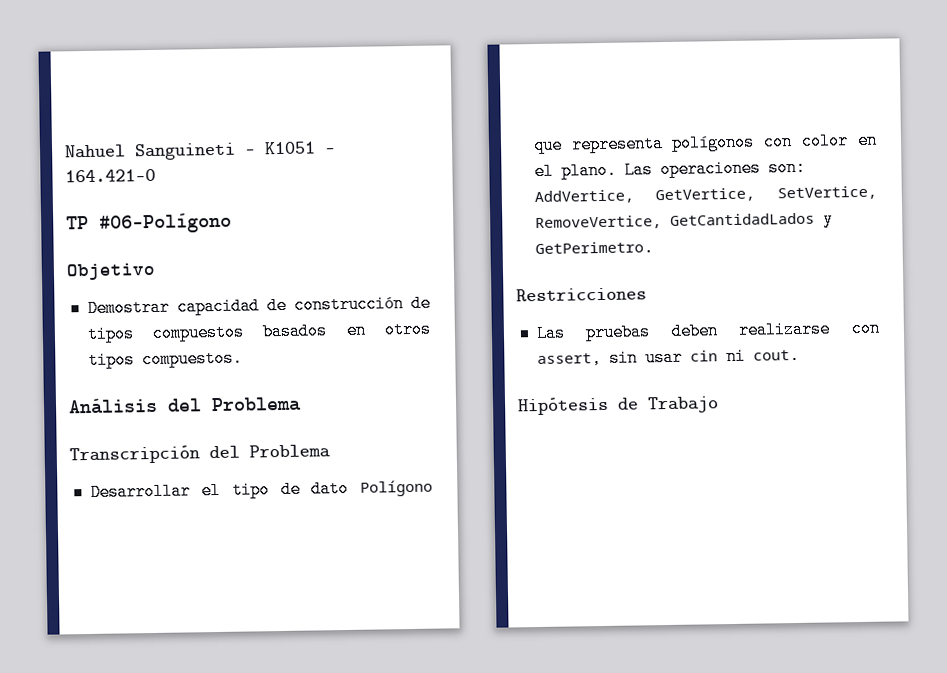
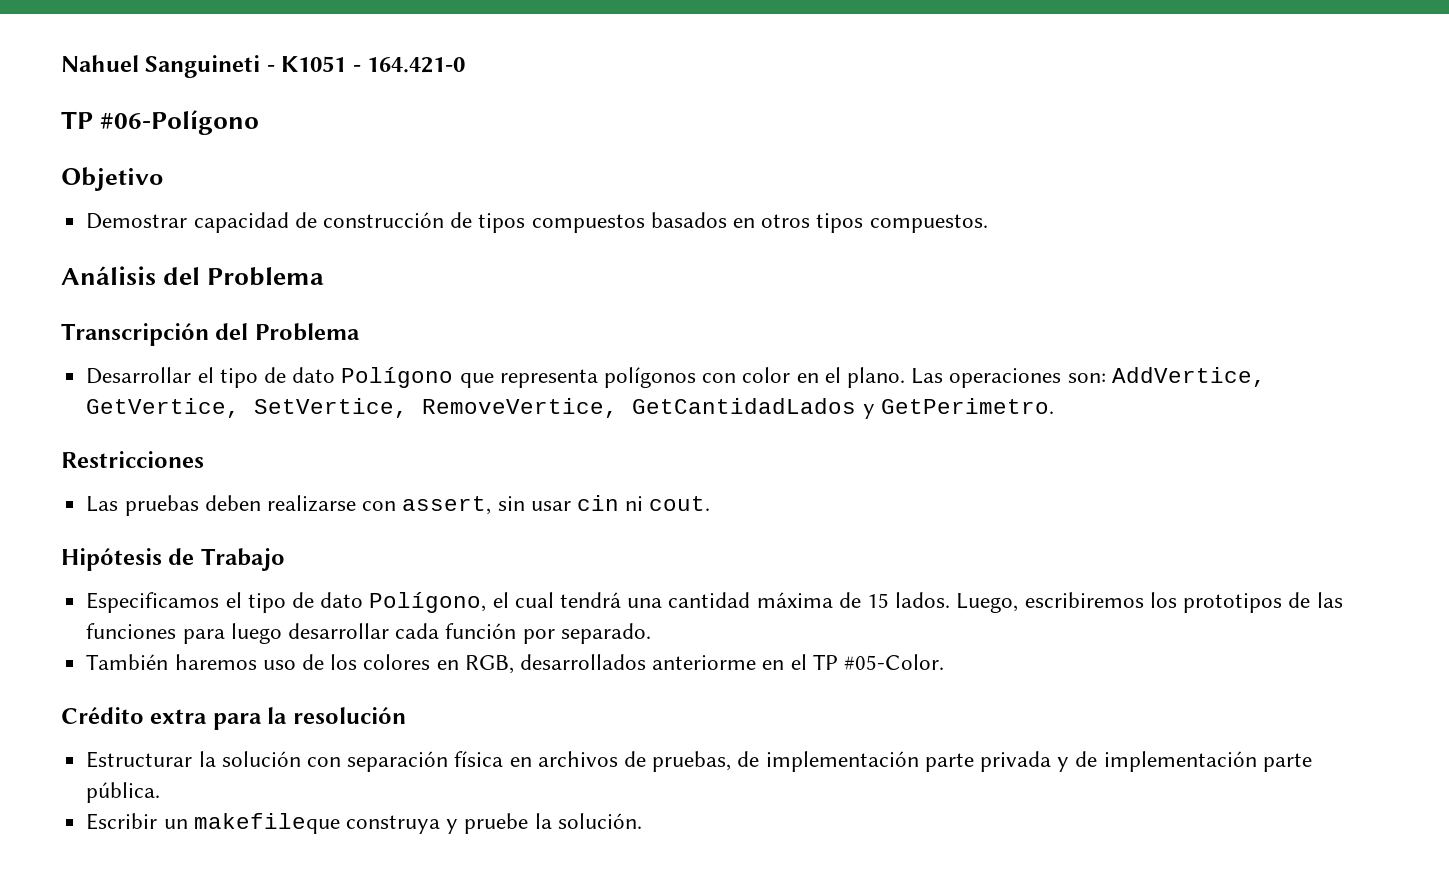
(719, 405) none -> [86,592,1343,613] [86,623,651,644] [86,654,945,674] [61,707,406,730] [86,751,1312,772] [86,782,161,803] [86,813,642,834] // Especificamos el tipo de dato Polígono, el cual tendrá una cantidad máxima de 15 lados. Luego, escribiremos los prototipos de las funciones para luego desarrollar cada función por separado. // También haremos uso de los colores en RGB, desarrollados anteriorme en el TP #05-Color. // Crédito extra para la resolución // Estructurar la solución con separación física en archivos de pruebas, de implementación parte privada y de implementación parte pública. // Escribir un makefileque construya y pruebe la solución.

